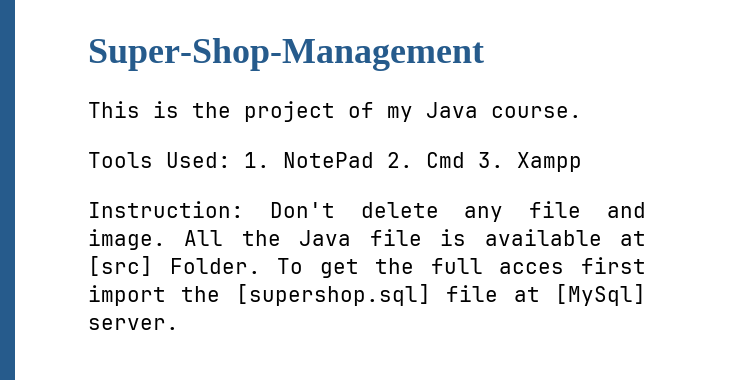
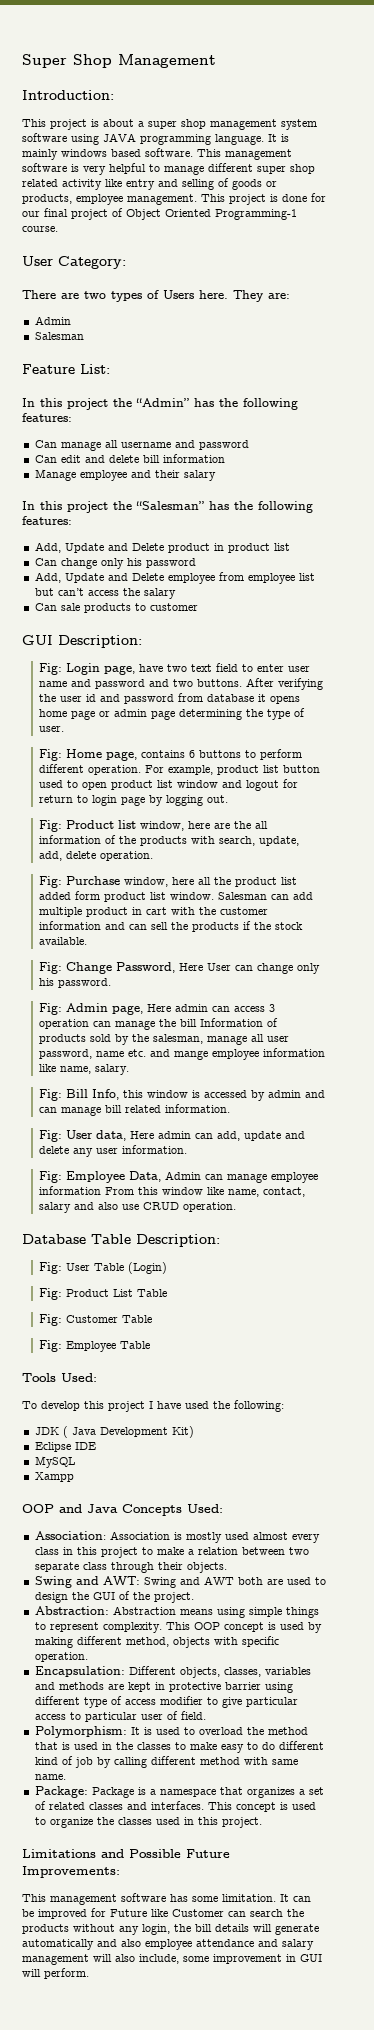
[88,38,484,71] [88,101,582,122] [88,152,582,172] [88,201,646,222] [88,229,647,250] [88,256,646,278] [88,284,646,306] [88,318,179,330] Super-Shop-Management // This is the project of my Java course. // Tools Used: 1. NotePad 2. Cmd 3. Xampp // Instruction: Don't delete any file and image. All the Java file is available at [src] Folder. To get the full acces first import the [supershop.sql] file at [MySql] server. -> [22,54,216,68] [22,90,114,100] [22,119,317,130] [22,133,289,145] [22,148,292,160] [22,163,315,175] [22,178,277,190] [22,193,326,205] [22,208,297,220] [22,226,58,232] [22,256,126,269] [22,290,290,302] [34,316,71,325] [34,332,84,340] [22,364,110,374] [22,398,298,410] [22,413,72,422] [34,440,249,451] [34,454,225,463] [34,469,216,481] [22,501,313,513] [22,516,72,525] [34,542,290,553] [34,558,196,569] [34,572,315,584] [34,588,176,599] [34,603,198,613] [22,635,142,648] [39,663,311,675] [39,678,324,690] [39,693,301,704] [39,708,306,720] [39,726,65,732] [39,749,303,761] [39,764,321,775] [39,779,299,791] [39,795,229,806] [39,820,269,832] [39,835,300,846] [39,851,154,861] [39,876,298,888] [39,891,314,902] [39,907,269,917] [39,921,304,932] [39,937,88,945] [39,962,321,974] [39,978,112,988] [39,1003,276,1015] [39,1018,279,1030] [39,1034,290,1045] [39,1048,326,1060] [39,1064,130,1075] [39,1089,326,1101] [39,1104,231,1116] [39,1130,306,1142] [39,1145,188,1157] [39,1171,319,1183] [39,1186,306,1197] [39,1202,237,1213] [22,1234,220,1247] [39,1262,168,1274] [39,1288,168,1300] [39,1314,153,1326] [39,1340,151,1352] [22,1373,97,1382] [22,1400,284,1412] [34,1426,194,1438] [34,1442,96,1452] [34,1456,75,1468] [34,1472,74,1482] [22,1504,223,1516] [34,1531,320,1543] [34,1547,309,1558] [34,1562,227,1573] [34,1576,326,1588] [34,1591,194,1603] [34,1606,319,1618] [34,1622,322,1633] [34,1636,279,1648] [34,1652,88,1662] [34,1666,311,1678] [34,1682,293,1693] [34,1696,298,1708] [34,1711,206,1722] [34,1726,308,1738] [34,1741,324,1753] [34,1756,298,1768] [34,1774,66,1780] [34,1786,324,1798] [34,1801,316,1812] [34,1817,262,1828] [22,1849,230,1858] [22,1866,120,1878] [22,1893,311,1905] [22,1908,304,1919] [22,1924,319,1935] [22,1939,314,1950] [22,1954,322,1965] [22,1968,89,1979] Super Shop Management // Introduction: // This project is about a super shop management system software using JAVA programming language. It is mainly windows based software. This management software is very helpful to manage different super shop related activity like entry and selling of goods or products, employee management. This project is done for our final project of Object Oriented Programming-1 course. // User Category: // There are two types of Users here. They are: // Admin // Salesman // Feature List: // In this project the “Admin” has the following features: // Can manage all username and password // Can edit and delete bill information // Manage employee and their salary // In this project the “Salesman” has the following features: // Add, Update and Delete product in product list // Can change only his password // Add, Update and Delete employee from employee list but can’t access the salary // Can sale products to customer // GUI Description: // Fig: Login page, have two text field to enter user name and password and two buttons. After verifying the user id and password from database it opens home page or admin page determining the type of user. // Fig: Home page, contains 6 buttons to perform different operation. For example, product list button used to open product list window and logout for return to login page by logging out. // Fig: Product list window, here are the all information of the products with search, update, add, delete operation. // Fig: Purchase window, here all the product list added form product list window. Salesman can add multiple product in cart with the customer information and can sell the products if the stock available. // Fig: Change Password, Here User can change only his password. // Fig: Admin page, Here admin can access 3 operation can manage the bill Information of products sold by the salesman, manage all user password, name etc. and mange employee information like name, salary. // Fig: Bill Info, this window is accessed by admin and can manage bill related information. // Fig: User data, Here admin can add, update and delete any user information. // Fig: Employee Data, Admin can manage employee information From this window like name, contact, salary and also use CRUD operation. // Database Table Description: // Fig: User Table (Login) // Fig: Product List Table // Fig: Customer Table // Fig: Employee Table // Tools Used: // To develop this project I have used the following: // JDK ( Java Development Kit) // Eclipse IDE // MySQL // Xampp // OOP and Java Concepts Used: // Association: Association is mostly used almost every class in this project to make a relation between two separate class through their objects. // Swing and AWT: Swing and AWT both are used to design the GUI of the project. // Abstraction: Abstraction means using simple things to represent complexity. This OOP concept is used by making different method, objects with specific operation. // Encapsulation: Different objects, classes, variables and methods are kept in protective barrier using different type of access modifier to give particular access to particular user of field. // Polymorphism: It is used to overload the method that is used in the classes to make easy to do different kind of job by calling different method with same name. // Package: Package is a namespace that organizes a set of related classes and interfaces. This concept is used to organize the classes used in this project. // Limitations and Possible Future Improvements: // This management software has some limitation. It can be improved for Future like Customer can search the products without any login, the bill details will generate automatically and also employee attendance and salary management will also include, some improvement in GUI will perform.

